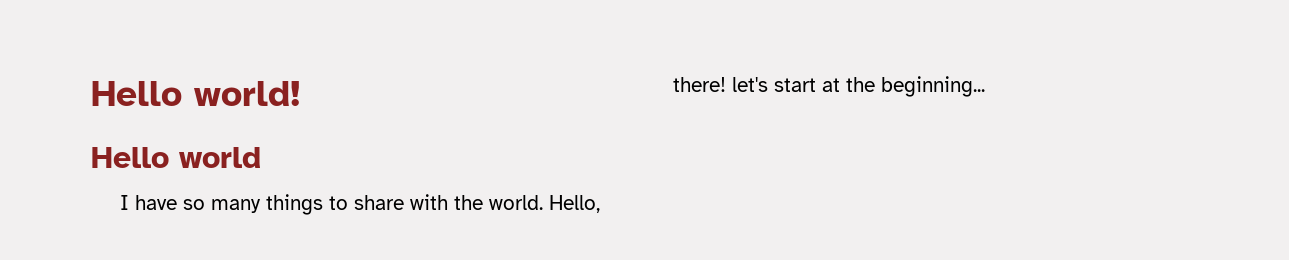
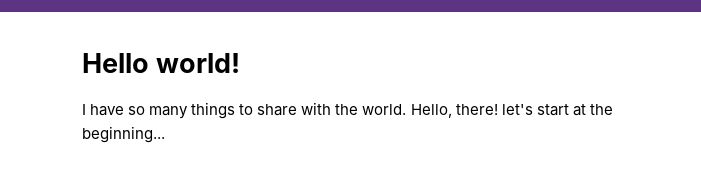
[91,147,261,168] // Hello world -> (241, 63) none

